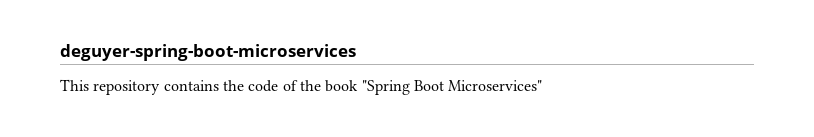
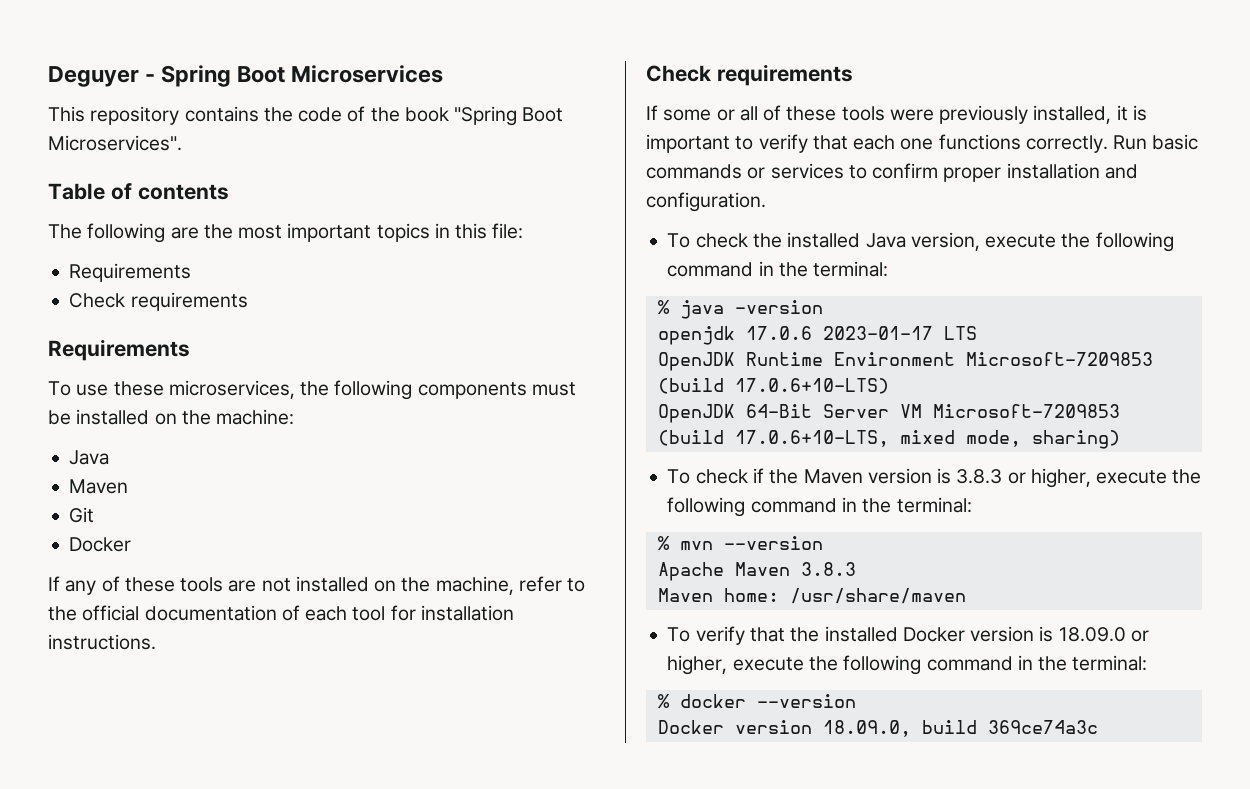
[60,44,356,61] deguyer-spring-boot-microservices -> [48,65,444,87] Deguyer - Spring Boot Microservices
[448,80,543,91] Microservices" -> [48,135,182,151] [48,183,229,200] [48,223,524,243] [69,263,192,282] [69,292,248,311] [48,339,190,361] [48,380,576,400] [48,409,295,425] [69,450,110,465] [69,479,129,494] [69,507,95,523] [69,537,132,552] [48,576,586,595] [48,605,514,621] [48,634,156,650] [646,64,853,86] [646,105,1147,124] [646,134,1199,153] [646,163,1138,182] [646,192,766,212] [667,232,1174,252] [667,261,889,277] [657,300,823,319] [657,326,977,345] [657,352,1153,371] [657,378,889,394] [657,404,1120,423] [657,430,1120,449] [667,468,1202,488] [667,497,972,517] [657,536,823,550] [657,562,856,581] [657,588,966,604] [667,626,1149,645] [667,655,1148,675] [657,694,856,708] [657,720,1098,737] Microservices". // Table of contents // The following are the most important topics in this file: // Requirements // Check requirements // Requirements // To use these microservices, the following components must be installed on the machine: // Java // Maven // Git // Docker // If any of these tools are not installed on the machine, refer to the official documentation of each tool for installation instructions. // Check requirements // If some or all of these tools were previously installed, it is important to verify that each one functions correctly. Run basic commands or services to confirm proper installation and configuration. // To check the installed Java version, execute the following command in the terminal: // % java -version // openjdk 17.0.6 2023-01-17 LTS // OpenJDK Runtime Environment Microsoft-7209853 (build 17.0.6+10-LTS) // OpenJDK 64-Bit Server VM Microsoft-7209853 (build 17.0.6+10-LTS, mixed mode, sharing) // To check if the Maven version is 3.8.3 or higher, execute the following command in the terminal: // % mvn --version // Apache Maven 3.8.3 // Maven home: /usr/share/maven // To verify that the installed Docker version is 18.09.0 or higher, execute the following command in the terminal: // % docker --version // Docker version 18.09.0, build 369ce74a3c

